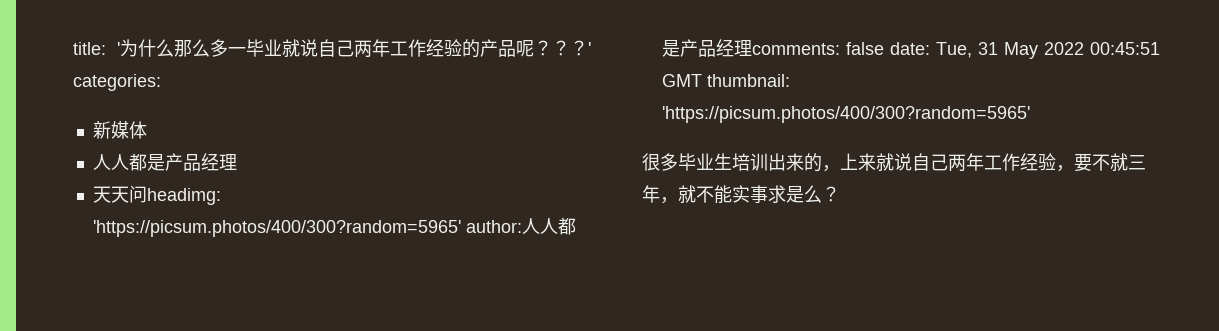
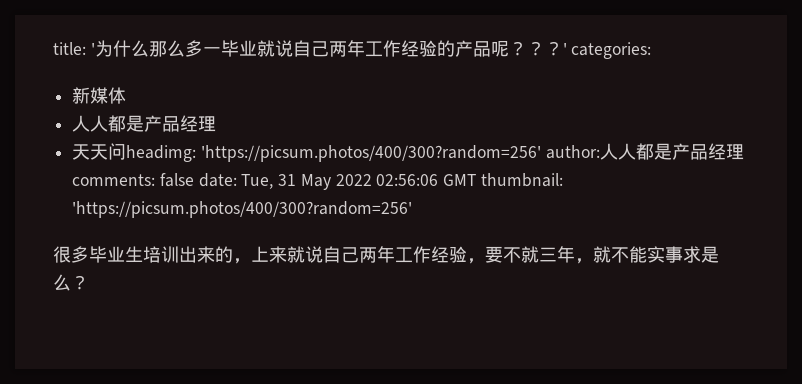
[92,220,461,237] 'https://picsum.photos/400/300?random=5965' -> [200,145,541,162] 'https://picsum.photos/400/300?random=256'
[1090,42,1160,55] 00:45:51 -> [376,174,439,186] 02:56:06
[661,106,1030,123] 'https://picsum.photos/400/300?random=5965' -> [72,201,413,218] 'https://picsum.photos/400/300?random=256'

